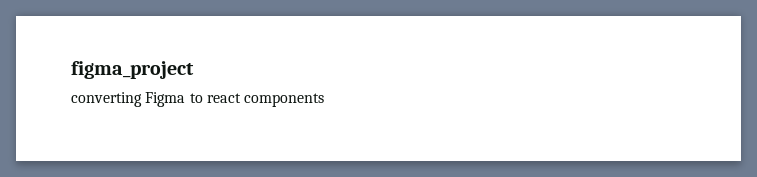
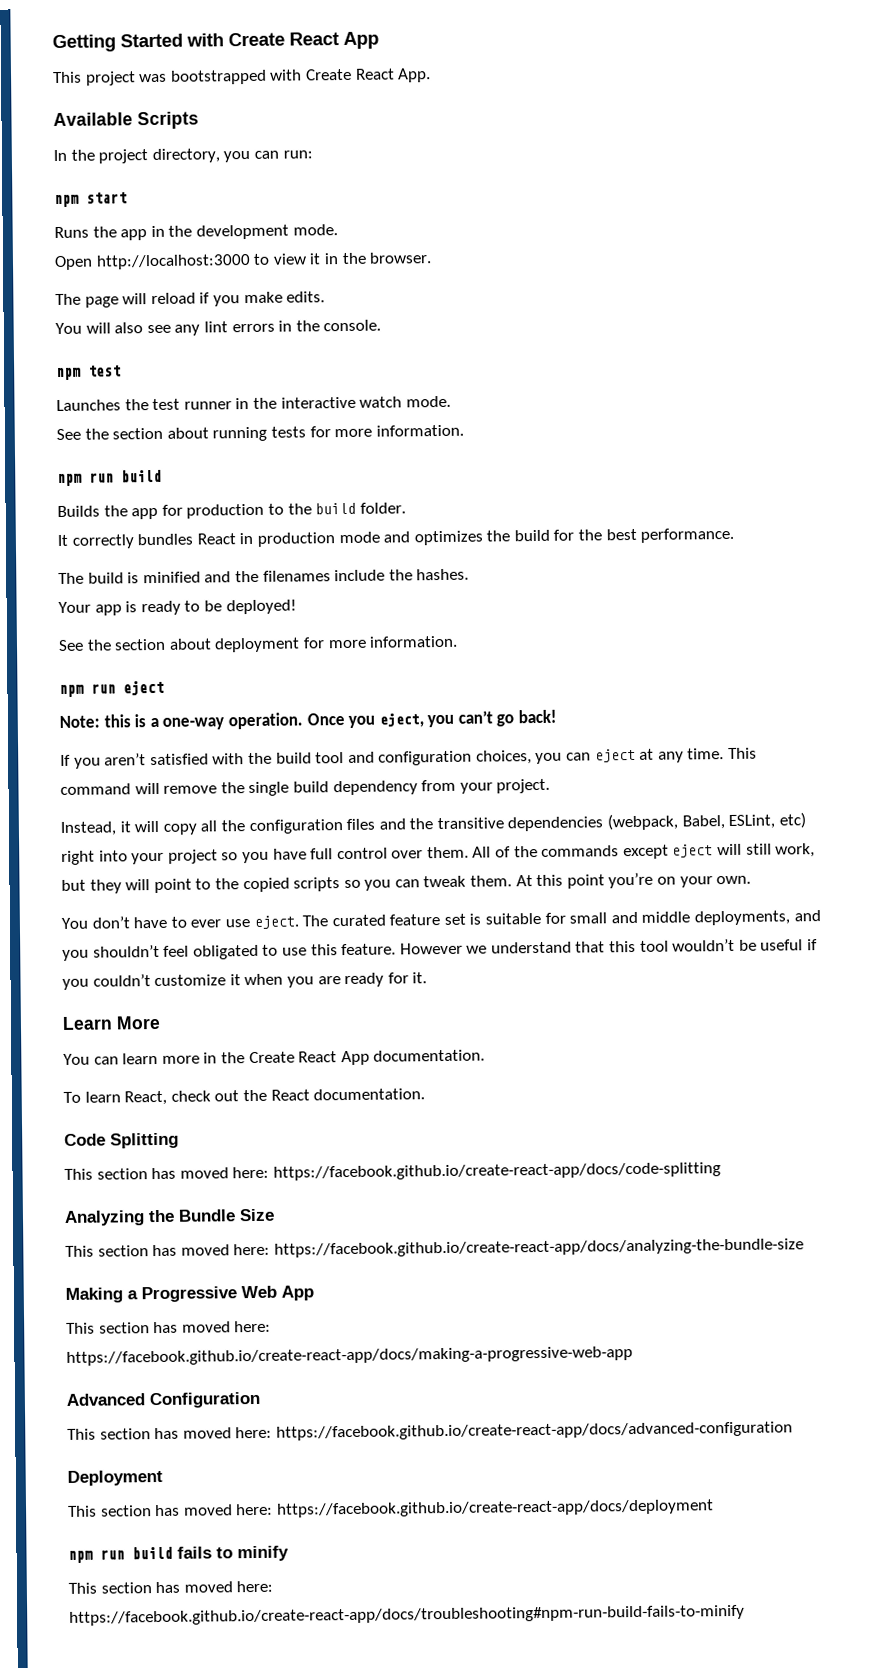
[71,61,194,79] [71,92,325,107] figma_project // converting Figma to react components -> [52,31,379,53] [52,68,432,86] [53,111,199,130] [53,148,313,164] [54,192,127,208] [54,224,338,241] [54,252,433,271] [55,291,326,308] [55,319,382,336] [56,365,121,381] [56,395,451,412] [56,424,464,442] [57,469,162,487] [57,502,406,520] [57,527,735,549] [58,568,470,585] [58,599,297,616] [58,635,459,653] [59,679,164,697] [59,709,558,730] [60,747,758,769] [60,778,551,797] [60,812,806,836] [61,843,816,865] [61,872,752,894] [61,910,821,929] [62,938,819,961] [62,972,428,990] [62,1015,161,1030] [63,1049,486,1066] [63,1088,426,1106] [64,1132,179,1149] [64,1162,721,1181] [64,1208,275,1226] [65,1238,804,1258] [65,1285,314,1303] [66,1320,272,1334] [66,1346,633,1366] [66,1391,260,1409] [67,1421,793,1441] [67,1469,163,1486] [68,1499,714,1518] [68,1545,289,1563] [68,1580,274,1594] [69,1604,745,1626] Getting Started with Create React App // This project was bootstrapped with Create React App. // Available Scripts // In the project directory, you can run: // npm start // Runs the app in the development mode. // Open http://localhost:3000 to view it in the browser. // The page will reload if you make edits. // You will also see any lint errors in the console. // npm test // Launches the test runner in the interactive watch mode. // See the section about running tests for more information. // npm run build // Builds the app for production to the build folder. // It correctly bundles React in production mode and optimizes the build for the best performance. // The build is minified and the filenames include the hashes. // Your app is ready to be deployed! // See the section about deployment for more information. // npm run eject // Note: this is a one-way operation. Once you eject, you can’t go back! // If you aren’t satisfied with the build tool and configuration choices, you can eject at any time. This command will remove the single build dependency from your project. // Instead, it will copy all the configuration files and the transitive dependencies (webpack, Babel, ESLint, etc) right into your project so you have full control over them. All of the commands except eject will still work, but they will point to the copied scripts so you can tweak them. At this point you’re on your own. // You don’t have to ever use eject. The curated feature set is suitable for small and middle deployments, and you shouldn’t feel obligated to use this feature. However we understand that this tool wouldn’t be useful if you couldn’t customize it when you are ready for it. // Learn More // You can learn more in the Create React App documentation. // To learn React, check out the React documentation. // Code Splitting // This section has moved here: https://facebook.github.io/create-react-app/docs/code-splitting // Analyzing the Bundle Size // This section has moved here: https://facebook.github.io/create-react-app/docs/analyzing-the-bundle-size // Making a Progressive Web App // This section has moved here: https://facebook.github.io/create-react-app/docs/making-a-progressive-web-app // Advanced Configuration // This section has moved here: https://facebook.github.io/create-react-app/docs/advanced-configuration // Deployment // This section has moved here: https://facebook.github.io/create-react-app/docs/deployment // npm run build fails to minify // This section has moved here: https://facebook.github.io/create-react-app/docs/troubleshooting#npm-run-build-fails-to-minify

